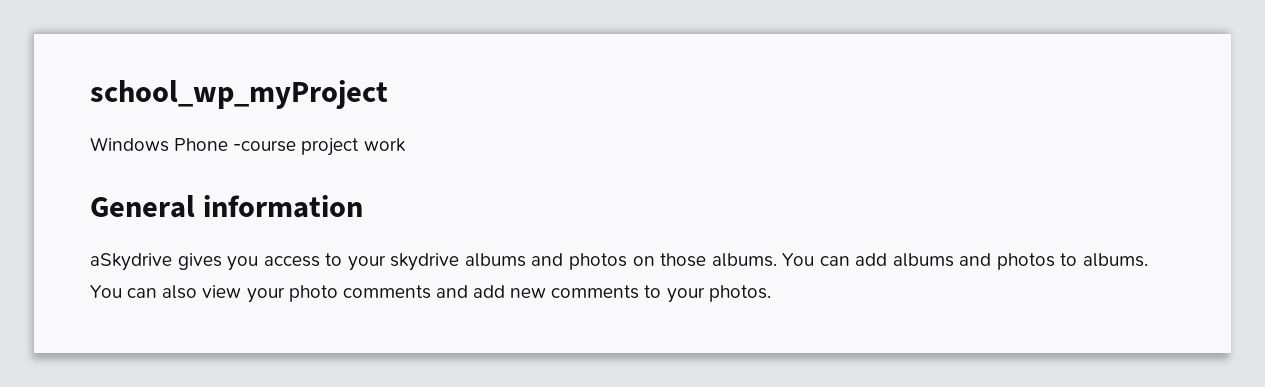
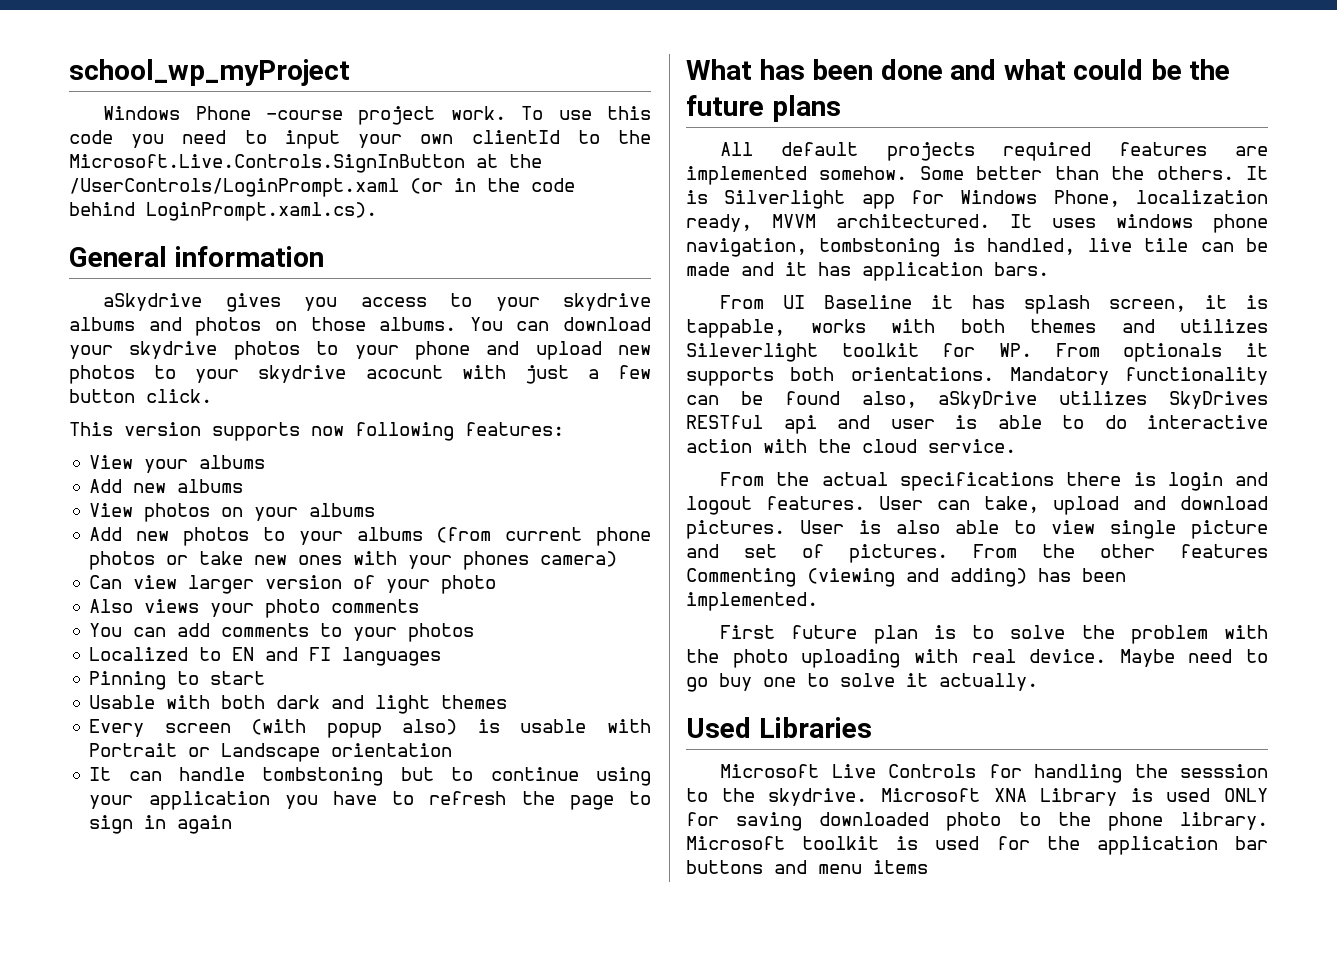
[363,138,406,152] work -> [450,106,652,120] [69,130,651,149] [69,154,542,173] [69,178,575,197] [69,202,377,221] work. To use this code you need to input your own clientId to the Microsoft.Live.Controls.SignInButton at the /UserControls/LoginPrompt.xaml (or in the code behind LoginPrompt.xaml.cs).
[855,253,1148,270] [90,285,771,303] add albums and photos to albums. You can also view your photo comments and add new comments to your photos. -> [563,317,651,331] [69,341,651,360] [69,365,651,384] [69,389,212,403] [69,422,564,441] [89,455,266,473] [89,479,244,493] [89,503,376,522] [89,527,651,546] [89,551,618,570] [89,575,497,594] [89,599,420,618] [89,623,475,642] [89,647,442,666] [89,671,266,690] [89,695,508,714] [89,719,651,738] [89,743,453,762] [89,767,651,786] [89,791,651,810] [89,815,233,834] [686,59,1231,80] [686,95,841,122] [720,142,1268,161] [686,166,1268,185] [686,190,1268,209] [686,214,1268,233] [686,238,1268,257] [686,262,1049,281] [720,295,1268,314] [686,319,1268,338] [686,343,1268,362] [686,367,1268,386] [686,391,1268,409] [686,415,1268,434] [686,439,1016,453] [720,472,1268,491] [686,496,1268,515] [686,520,1268,539] [686,544,1268,563] [686,568,1126,587] [686,592,818,611] [720,625,1268,644] [686,649,1268,668] [686,673,1038,692] [686,717,872,738] [720,764,1268,783] [686,788,1268,806] [686,812,1268,831] [686,836,1268,855] [686,860,928,874] download your skydrive photos to your phone and upload new photos to your skydrive acocunt with just a few button click. // This version supports now following features: // View your albums // Add new albums // View photos on your albums // Add new photos to your albums (from current phone photos or take new ones with your phones camera) // Can view larger version of your photo // Also views your photo comments // You can add comments to your photos // Localized to EN and FI languages // Pinning to start // Usable with both dark and light themes // Every screen (with popup also) is usable with Portrait or Landscape orientation // It can handle tombstoning but to continue using your application you have to refresh the page to sign in again // What has been done and what could be the future plans // All default projects required features are implemented somehow. Some better than the others. It is Silverlight app for Windows Phone, localization ready, MVVM architectured. It uses windows phone navigation, tombstoning is handled, live tile can be made and it has application bars. // From UI Baseline it has splash screen, it is tappable, works with both themes and utilizes Sileverlight toolkit for WP. From optionals it supports both orientations. Mandatory functionality can be found also, aSkyDrive utilizes SkyDrives RESTful api and user is able to do interactive action with the cloud service. // From the actual specifications there is login and logout features. User can take, upload and download pictures. User is also able to view single picture and set of pictures. From the other features Commenting (viewing and adding) has been implemented. // First future plan is to solve the problem with the photo uploading with real device. Maybe need to go buy one to solve it actually. // Used Libraries // Microsoft Live Controls for handling the sesssion to the skydrive. Microsoft XNA Library is used ONLY for saving downloaded photo to the phone library. Microsoft toolkit is used for the application bar buttons and menu items

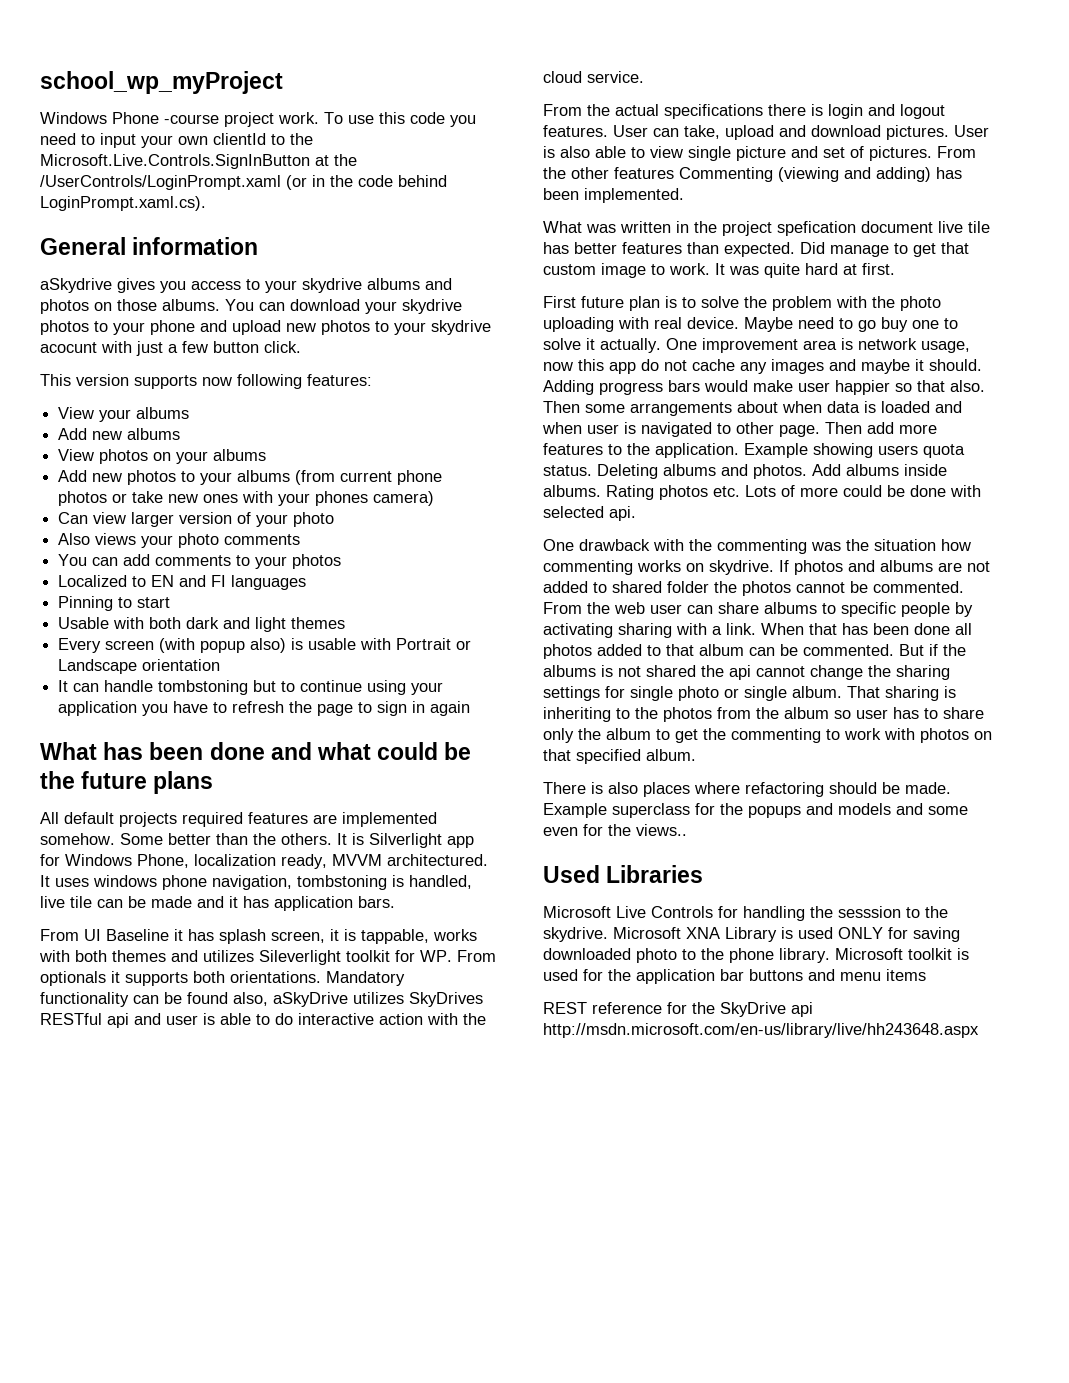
(818, 601) none -> [543,221,990,236] [543,242,969,257] [543,263,895,278] // What was written in the project spefication document live tile has better features than expected. Did manage to get that custom image to work. It was quite hard at first.
(1038, 682) none -> [666,338,970,353] [543,359,982,374] [543,380,985,395] [543,401,962,416] [542,422,937,437] [543,443,965,458] [543,464,947,479] [543,485,981,500] [543,506,636,521] [543,539,971,554] [543,560,990,575] [543,581,964,596] [543,602,973,617] [543,623,972,638] [543,644,966,659] [543,665,950,680] [543,686,956,701] [543,707,984,722] [543,728,992,743] [543,749,696,764] [543,782,951,797] [543,803,968,818] [543,824,687,836] One improvement area is network usage, now this app do not cache any images and maybe it should. Adding progress bars would make user happier so that also. Then some arrangements about when data is loaded and when user is navigated to other page. Then add more features to the application. Example showing users quota status. Deleting albums and photos. Add albums inside albums. Rating photos etc. Lots of more could be done with selected api. // One drawback with the commenting was the situation how commenting works on skydrive. If photos and albums are not added to shared folder the photos cannot be commented. From the web user can share albums to specific people by activating sharing with a link. When that has been done all photos added to that album can be commented. But if the albums is not shared the api cannot change the sharing settings for single photo or single album. That sharing is inheriting to the photos from the album so user has to share only the album to get the commenting to work with photos on that specified album. // There is also places where refactoring should be made. Example superclass for the popups and models and some even for the views..
(928, 867) none -> [543,1002,813,1017] [543,1023,979,1038] // REST reference for the SkyDrive api http://msdn.microsoft.com/en-us/library/live/hh243648.aspx

